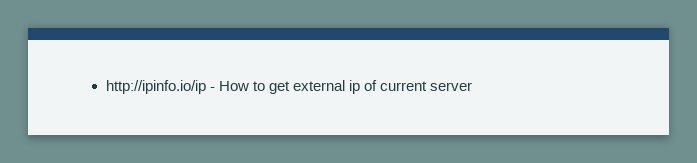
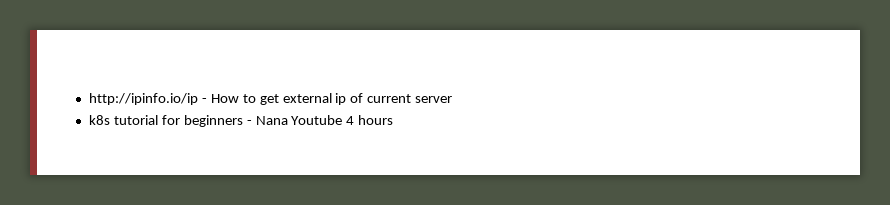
(472, 86) none -> [88,115,394,127] // k8s tutorial for beginners - Nana Youtube 4 hours

